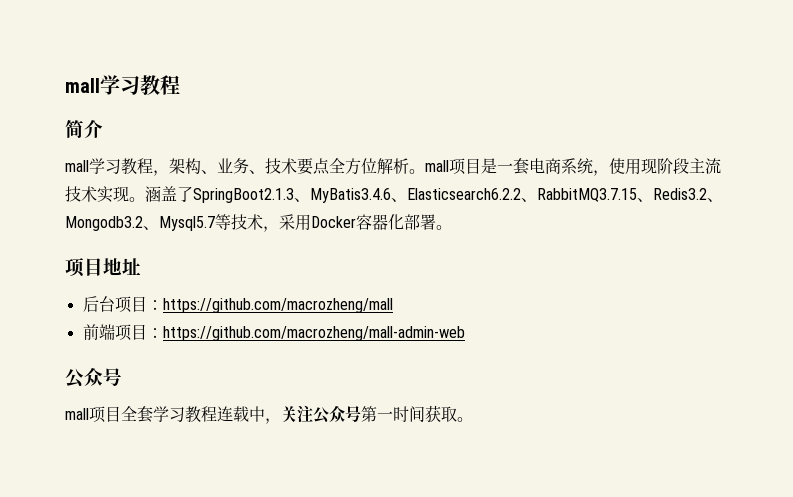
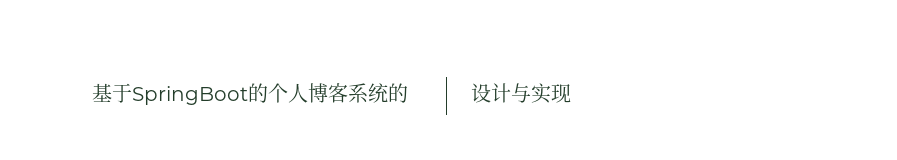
[65,75,180,95] [65,120,103,138] [65,158,721,176] [65,186,723,203] [65,214,452,232] [65,258,141,277] [82,296,393,313] [82,324,465,341] [65,368,122,388] [65,405,473,424] mall学习教程 // 简介 // mall学习教程，架构、业务、技术要点全方位解析。mall项目是一套电商系统，使用现阶段主流技术实现。涵盖了SpringBoot2.1.3、MyBatis3.4.6、Elasticsearch6.2.2、RabbitMQ3.7.15、Redis3.2、Mongodb3.2、Mysql5.7等技术，采用Docker容器化部署。 // 项目地址 // 后台项目：https://github.com/macrozheng/mall // 前端项目：https://github.com/macrozheng/mall-admin-web // 公众号 // mall项目全套学习教程连载中，关注公众号第一时间获取。 -> [92,83,571,105] 基于SpringBoot的个人博客系统的设计与实现

